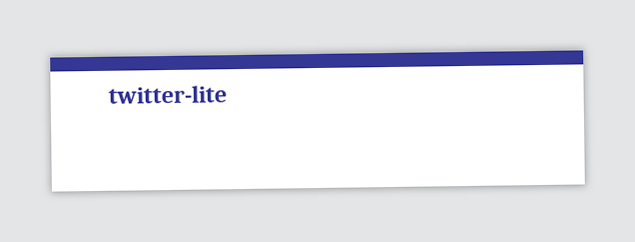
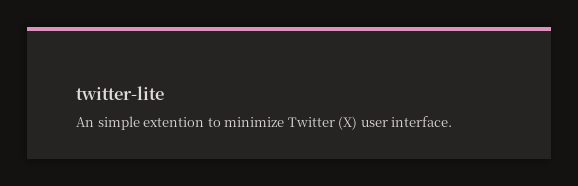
(227, 94) none -> [76,116,453,130] // An simple extention to minimize Twitter (X) user interface.

